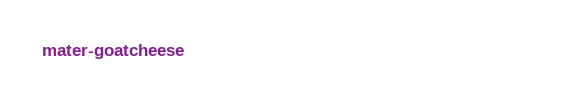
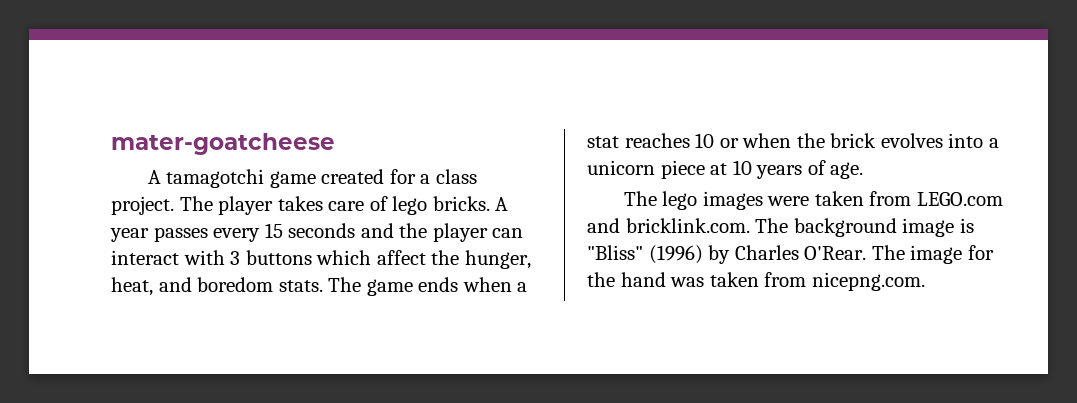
(184, 51) none -> [147,169,477,188] [111,196,509,215] [110,223,524,242] [111,250,531,269] [111,277,528,296] [587,133,999,148] [587,160,864,179] [623,191,1003,210] [587,218,974,237] [587,245,994,264] [587,272,925,291] // A tamagotchi game created for a class project. The player takes care of lego bricks. A year passes every 15 seconds and the player can interact with 3 buttons which affect the hunger, heat, and boredom stats. The game ends when a stat reaches 10 or when the brick evolves into a unicorn piece at 10 years of age. // The lego images were taken from LEGO.com and bricklink.com. The background image is "Bliss" (1996) by Charles O'Rear. The image for the hand was taken from nicepng.com.

